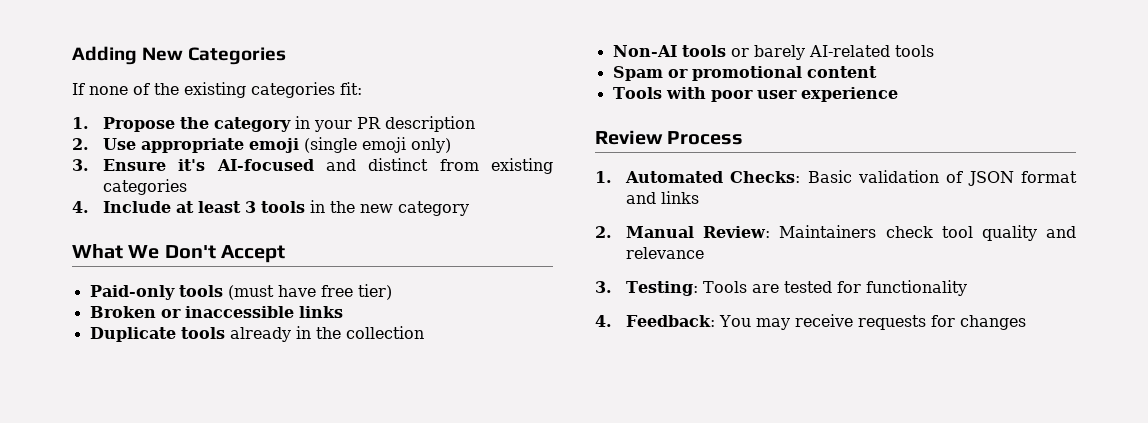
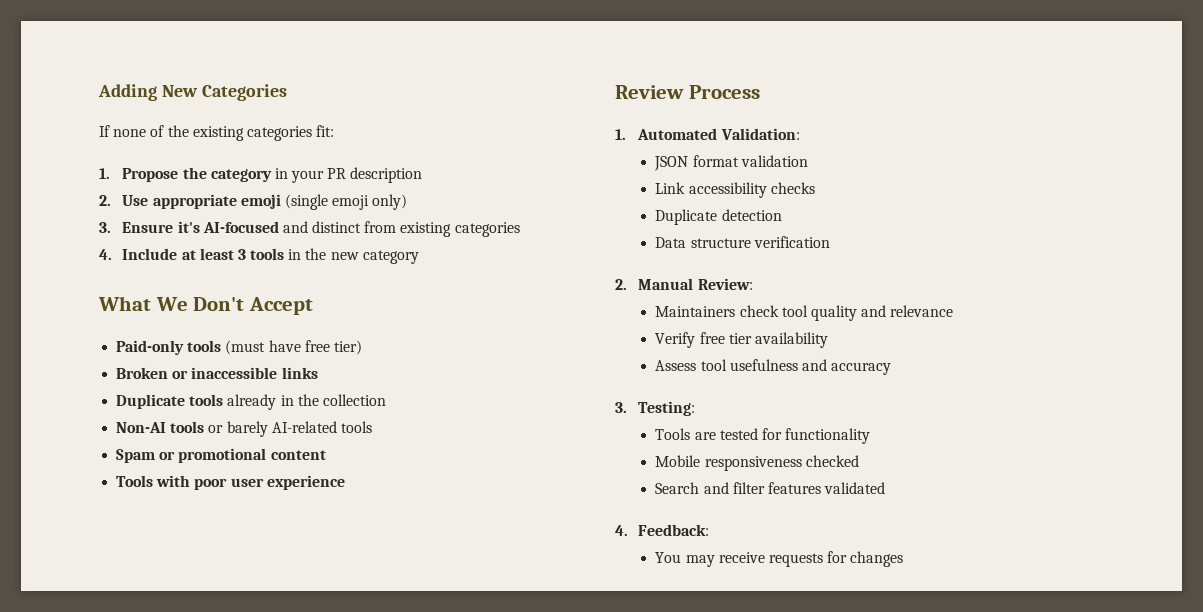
[730,170,1077,186] [626,191,700,204] Checks: Basic validation of JSON format and links -> [720,128,800,140] [654,155,808,171] [655,182,815,198] [655,209,782,225] [655,236,830,248] Validation: // JSON format validation // Link accessibility checks // Duplicate detection // Data structure verification
(771, 232) none -> (753, 284) //
(705, 253) none -> [655,332,828,348] [655,359,892,375] // Verify free tier availability // Assess tool usefulness and accuracy
(698, 288) none -> (696, 408) //
(967, 288) none -> [655,455,859,471] [655,482,886,494] // Mobile responsiveness checked // Search and filter features validated
(715, 321) none -> (710, 530) //

